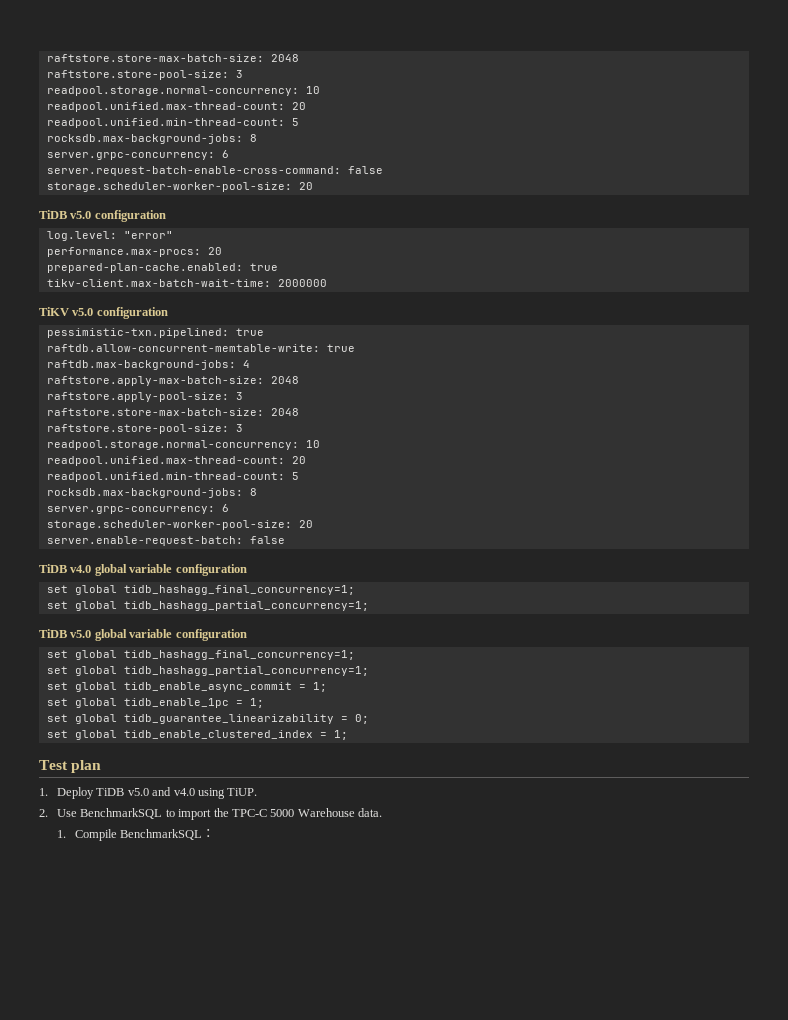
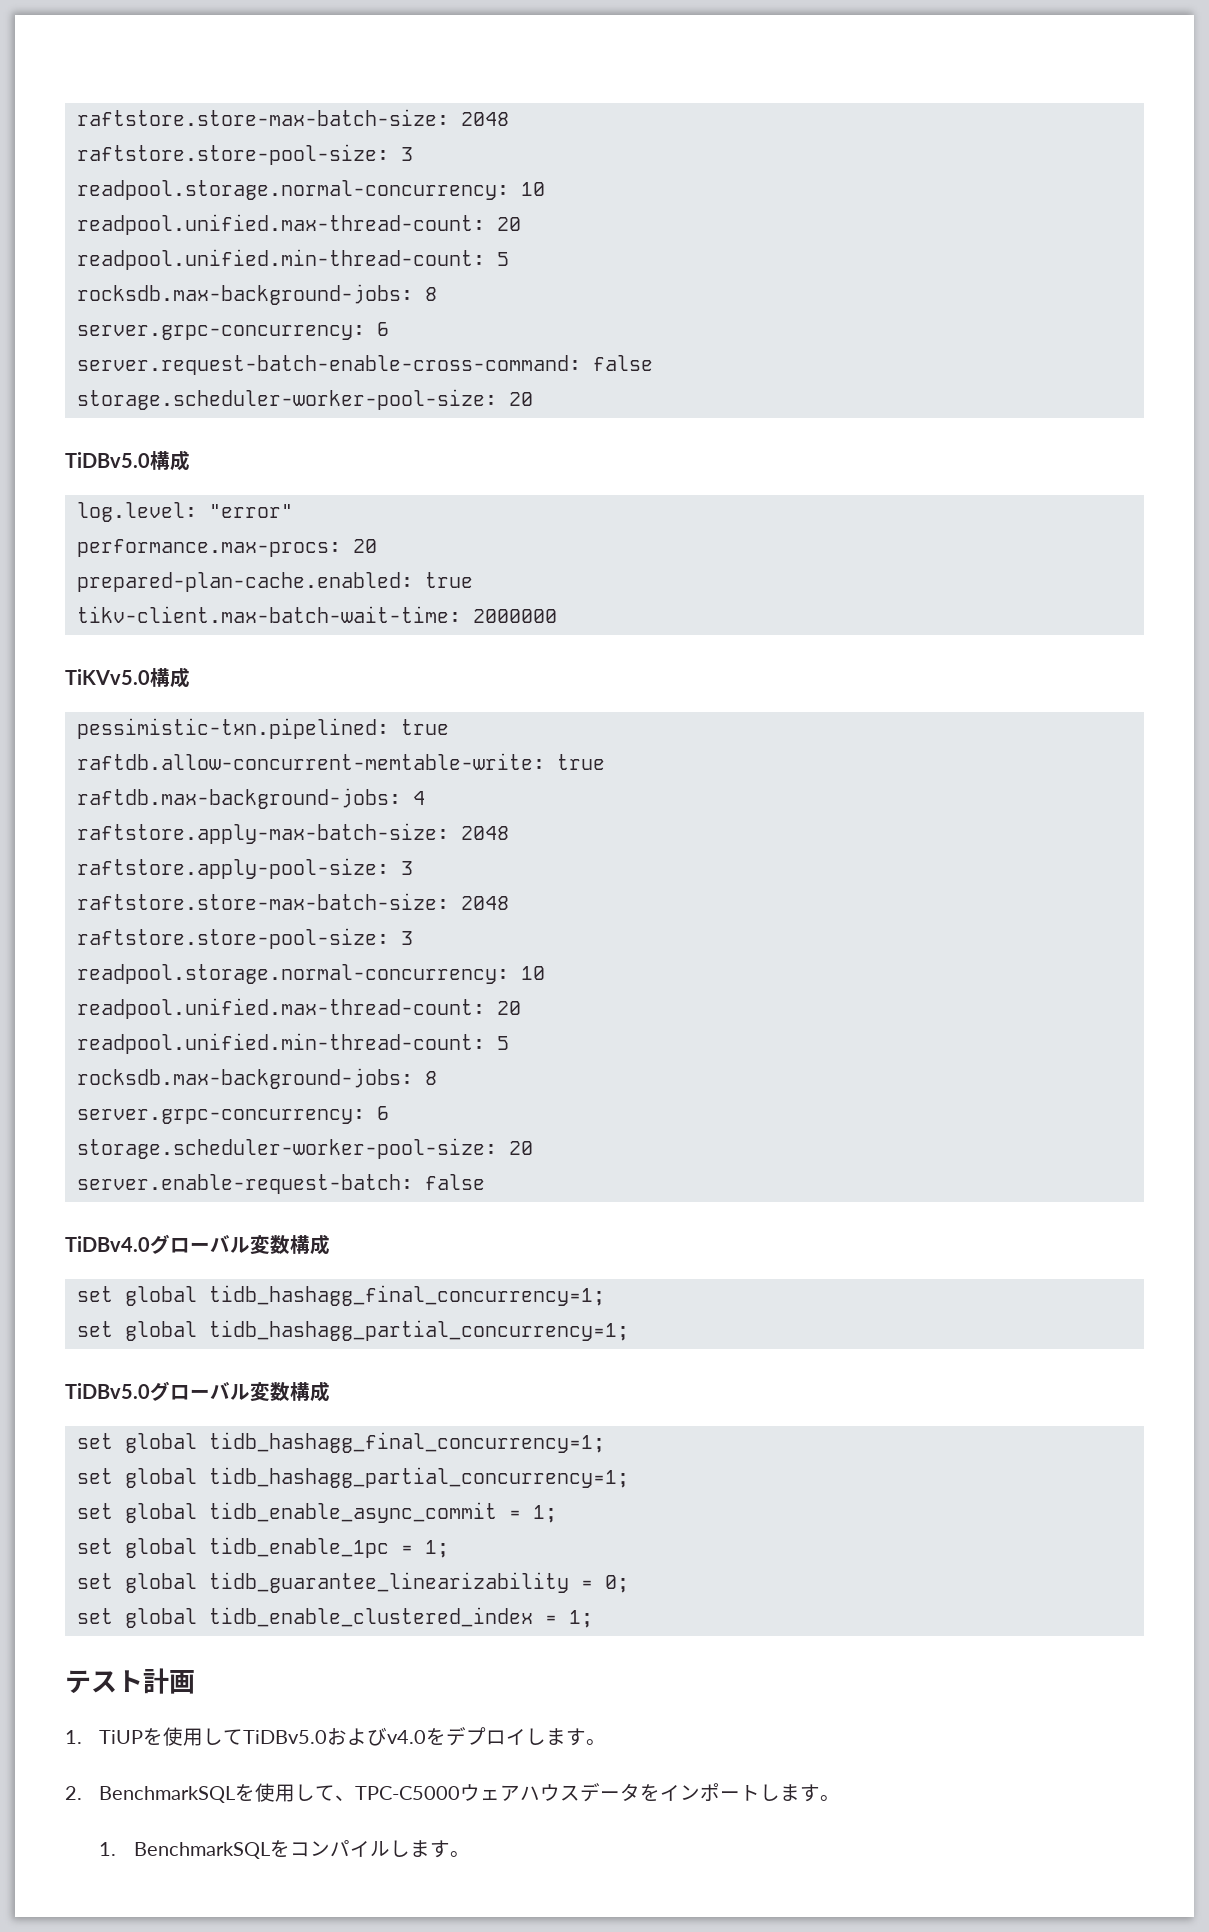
[39,210,166,222] TiDB v5.0 configuration -> [65,450,190,471] TiDBv5.0構成
[39,307,168,319] TiKV v5.0 configuration -> [65,667,190,688] TiKVv5.0構成
[39,564,247,576] [46,585,355,595] [46,601,369,611] [39,629,247,641] TiDB v4.0 global variable configuration // set global tidb_hashagg_final_concurrency=1; // set global tidb_hashagg_partial_concurrency=1; // TiDB v5.0 global variable configuration -> [65,1234,330,1255] [76,1285,605,1306] [76,1320,629,1341] [65,1381,330,1402] TiDBv4.0グローバル変数構成 // set global tidb_hashagg_final_concurrency=1; // set global tidb_hashagg_partial_concurrency=1; // TiDBv5.0グローバル変数構成
[39,760,102,773] [39,787,258,799] [39,808,382,820] [56,829,216,841] Test plan // 1. Deploy TiDB v5.0 and v4.0 using TiUP. // 2. Use BenchmarkSQL to import the TPC-C 5000 Warehouse data. // 1. Compile BenchmarkSQL： -> [65,1668,195,1694] [65,1727,607,1746] [65,1783,841,1803] [99,1840,470,1859] テスト計画 // 1. TiUPを使用してTiDBv5.0およびv4.0をデプロイします。 // 2. BenchmarkSQLを使用して、TPC-C5000ウェアハウスデータをインポートします。 // 1. BenchmarkSQLをコンパイルします。

